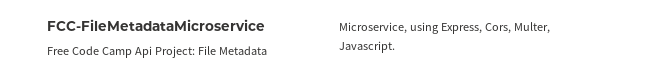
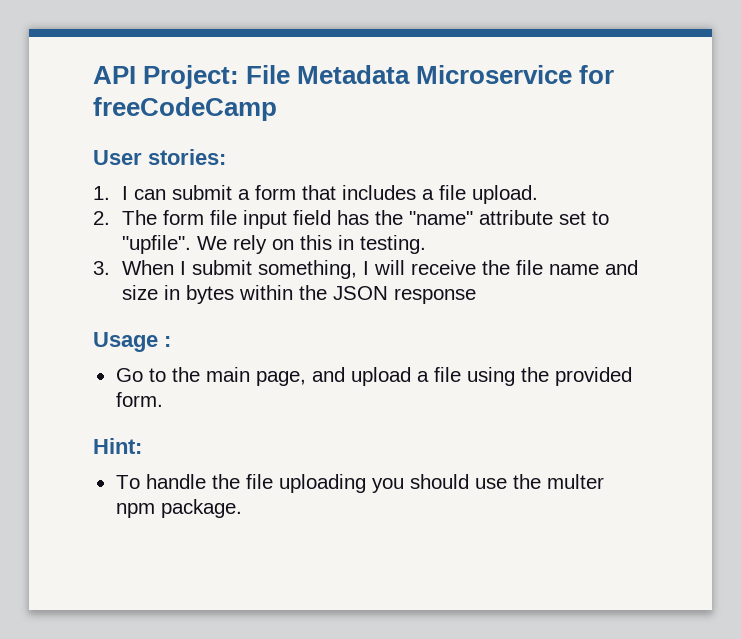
[47,19,265,31] [47,46,267,58] [339,22,550,34] [339,41,395,53] FCC-FileMetadataMicroservice // Free Code Camp Api Project: File Metadata Microservice, using Express, Cors, Multer, Javascript. -> [93,65,615,89] [93,97,277,121] [93,149,226,165] [93,185,538,204] [93,210,609,229] [121,235,426,254] [93,260,638,279] [121,285,476,304] [93,332,171,352] [115,367,632,386] [115,392,163,407] [93,438,142,454] [115,474,604,493] [115,499,242,518] API Project: File Metadata Microservice for freeCodeCamp // User stories: // 1. I can submit a form that includes a file upload. // 2. The form file input field has the "name" attribute set to "upfile". We rely on this in testing. // 3. When I submit something, I will receive the file name and size in bytes within the JSON response // Usage : // Go to the main page, and upload a file using the provided form. // Hint: // To handle the file uploading you should use the multer npm package.

